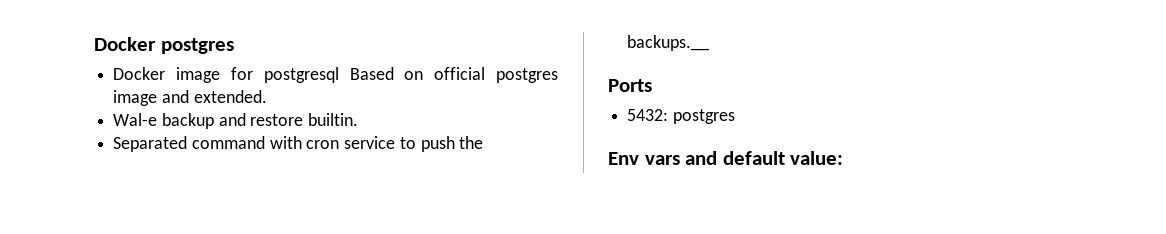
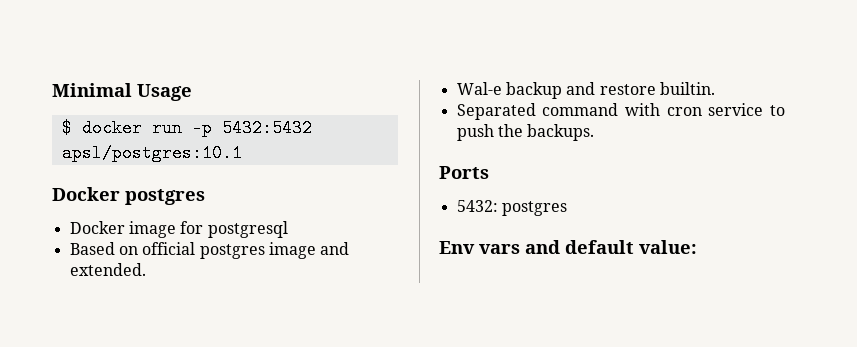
(94, 44) none -> [52,83,192,101] [61,119,312,137] [61,144,242,162] Minimal Usage // $ docker run -p 5432:5432 apsl/postgres:10.1 //
(339, 75) none -> (288, 229) //
[627,35,710,51] backups.__ -> [527,124,595,141] backups.

